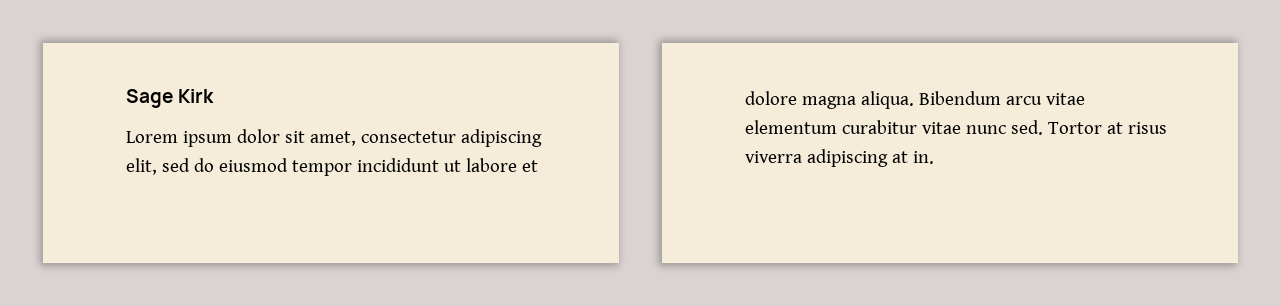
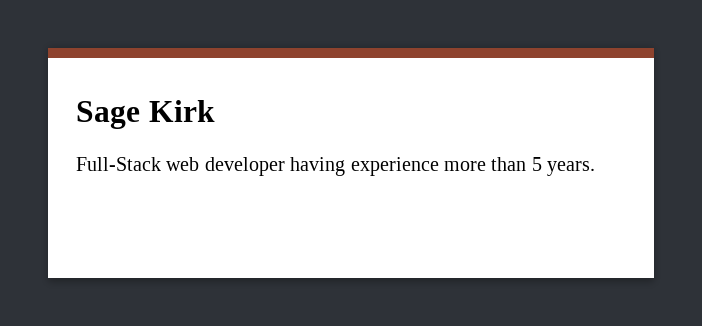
[126,129,542,147] [126,158,538,176] [745,91,1085,109] [745,120,1167,135] [745,149,934,167] Lorem ipsum dolor sit amet, consectetur adipiscing elit, sed do eiusmod tempor incididunt ut labore et dolore magna aliqua. Bibendum arcu vitae elementum curabitur vitae nunc sed. Tortor at risus viverra adipiscing at in. -> [76,157,596,176] Full-Stack web developer having experience more than 5 years.

